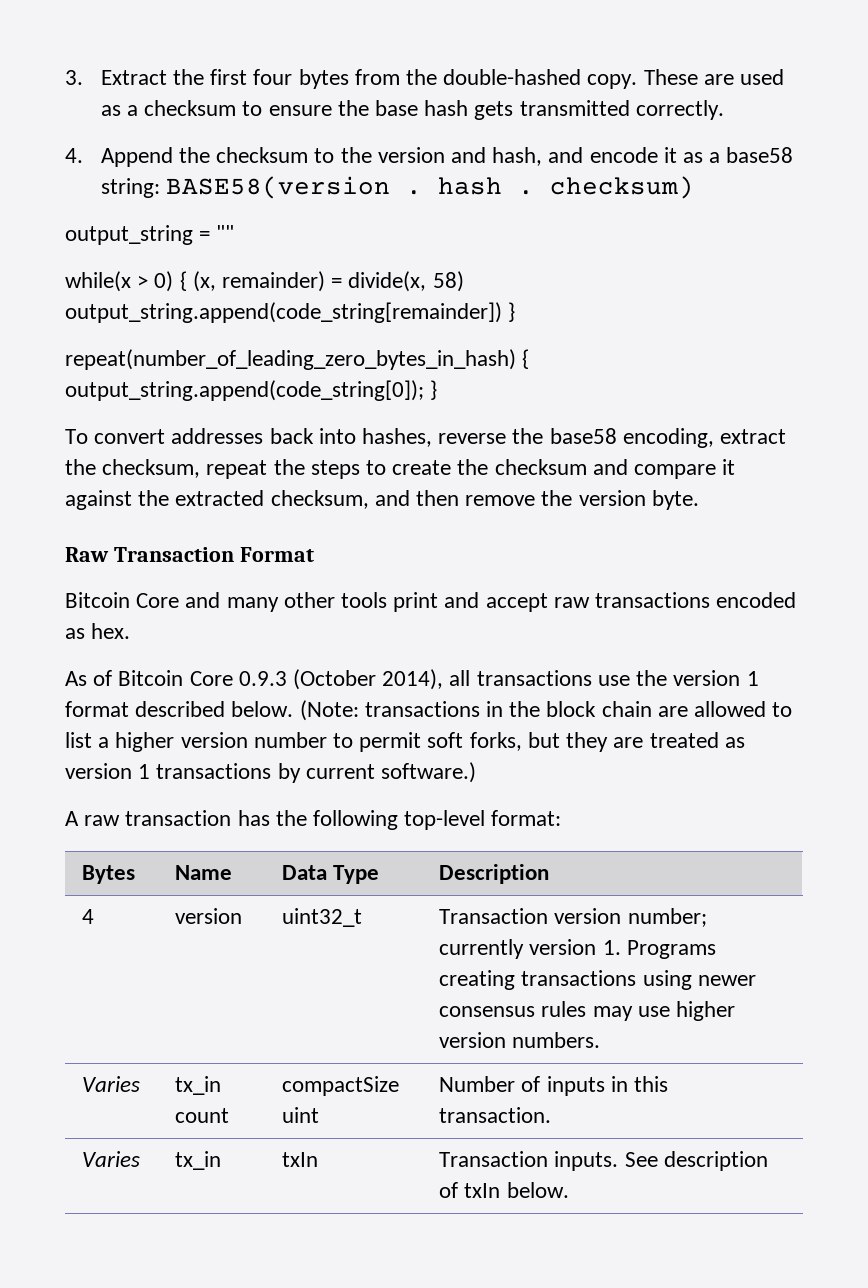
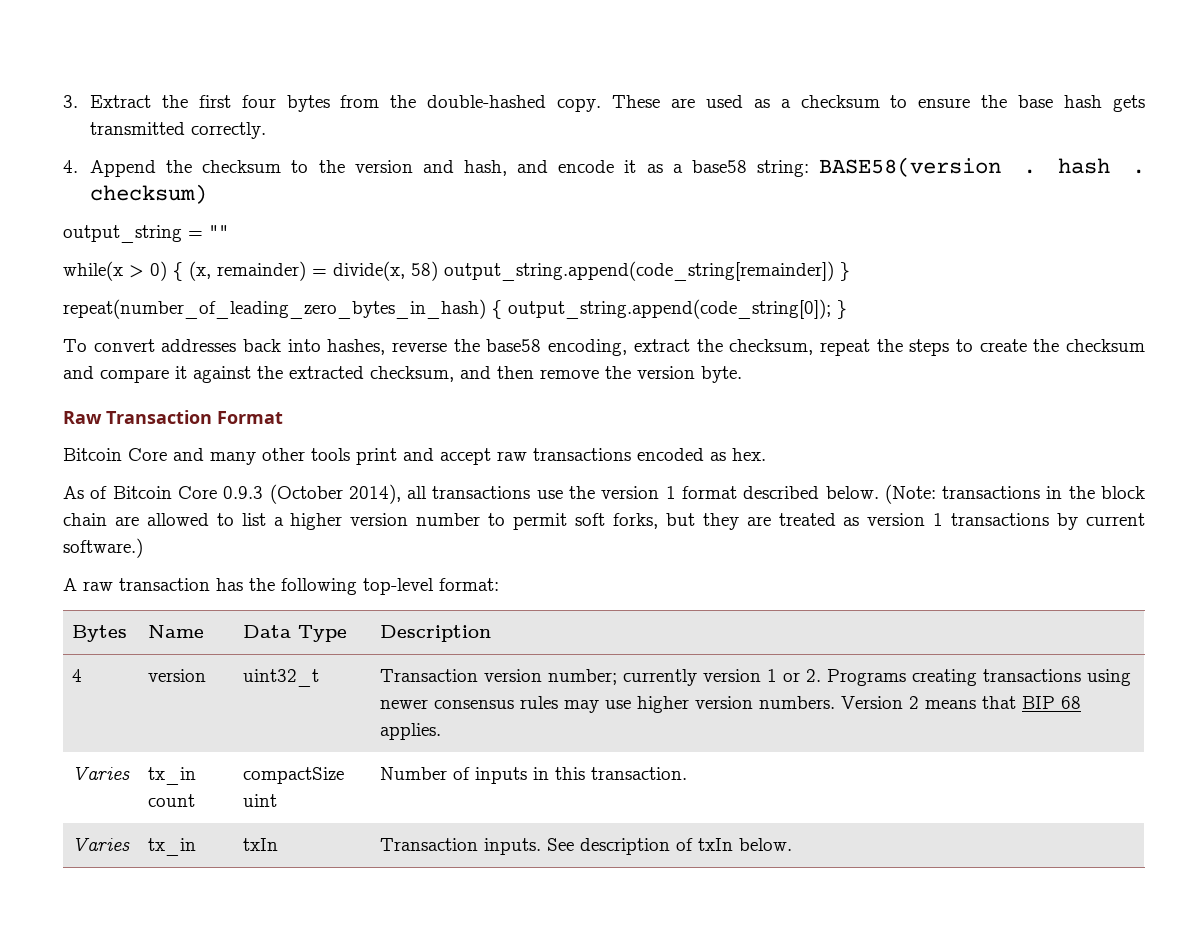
[602,940,621,955] 1. -> [767,669,822,682] 1 or 2.
(601, 1040) none -> [841,696,1082,709] [380,723,442,740] Version 2 means that BIP 68 applies.

